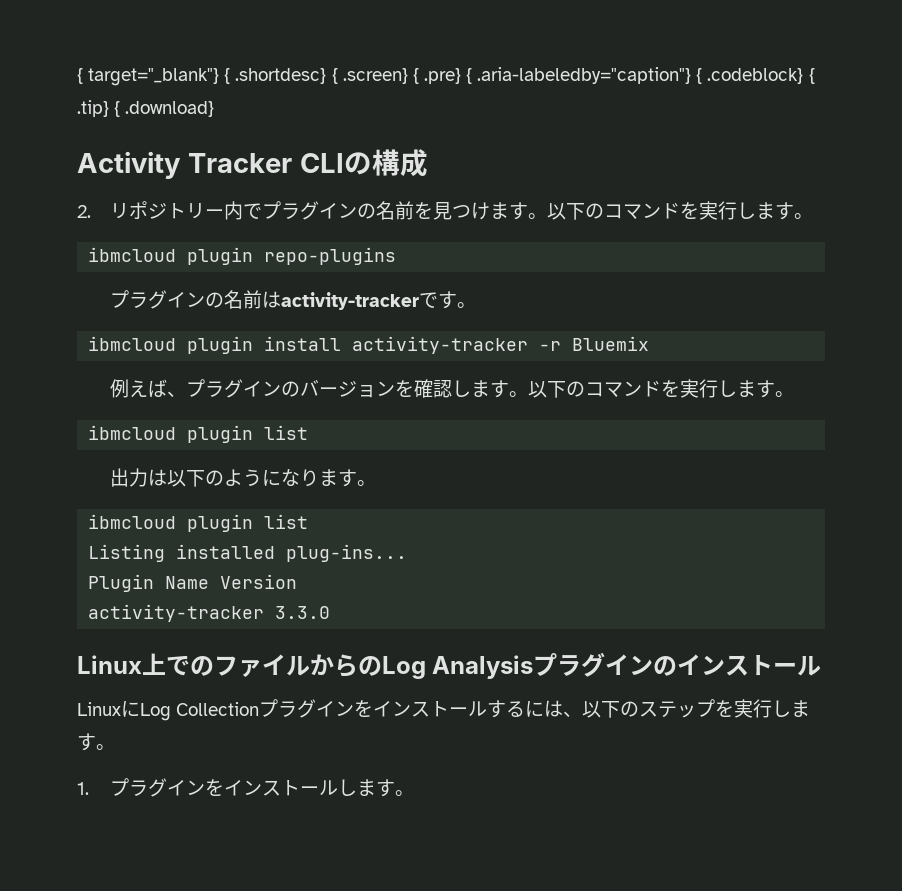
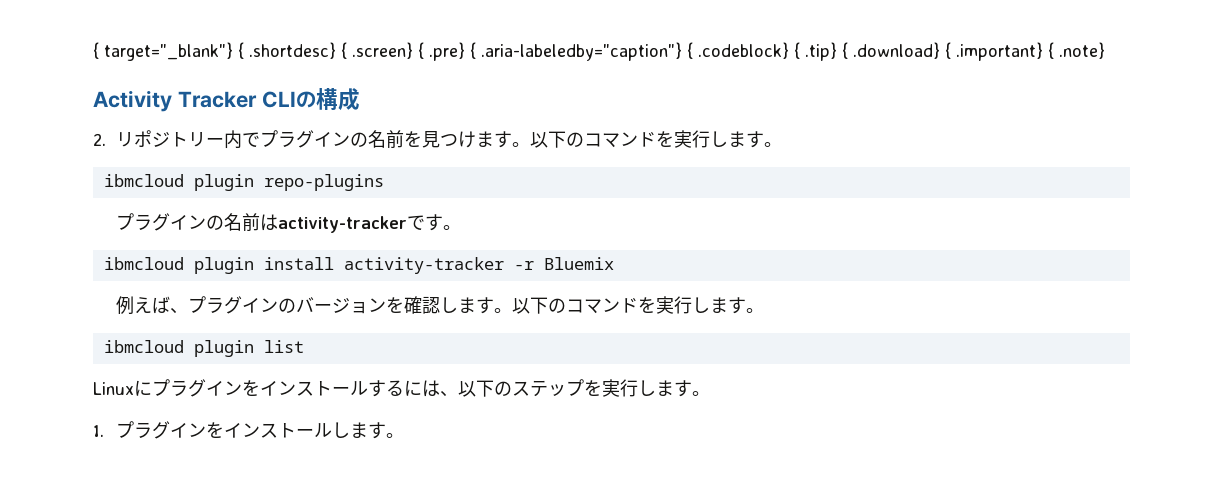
(215, 109) none -> [945,42,1105,61] { .important} { .note}
[109,468,376,487] [88,514,309,532] [88,544,408,562] [88,574,298,592] [88,604,331,622] [77,652,822,679] // 出力は以下のようになります。 // ibmcloud plugin list // Listing installed plug-ins... // Plugin Name Version // activity-tracker 3.3.0 // Linux上でのファイルからのLog Analysisプラグインのインストール -> (304, 346) none
[140,702,260,721] Log Collection -> (152, 388) none

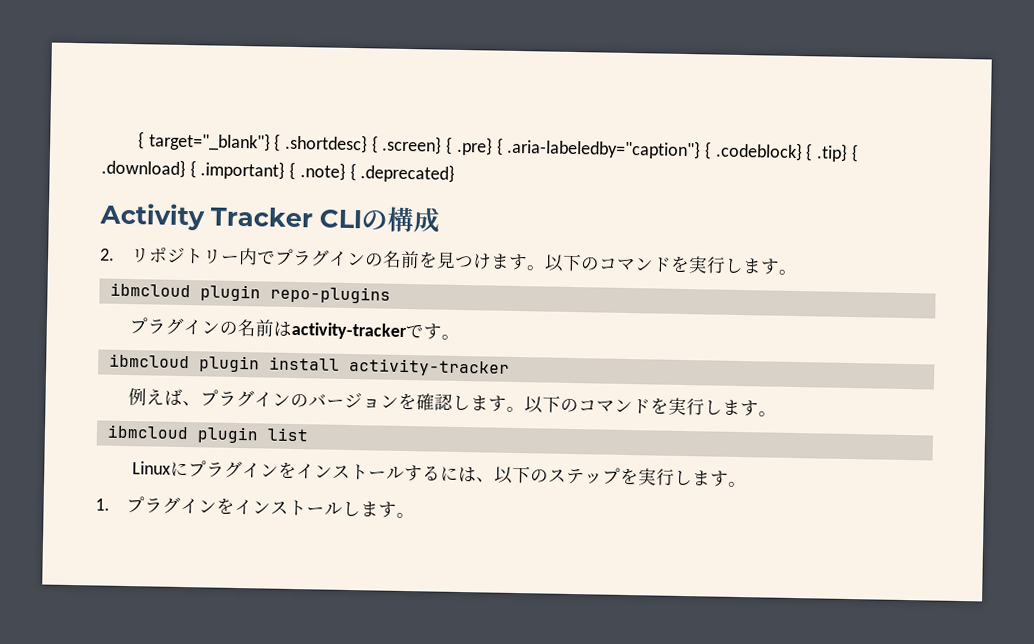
(1105, 50) none -> [349,162,456,183] { .deprecated}
[513,257,614,270] -r Bluemix -> (510, 367) none

